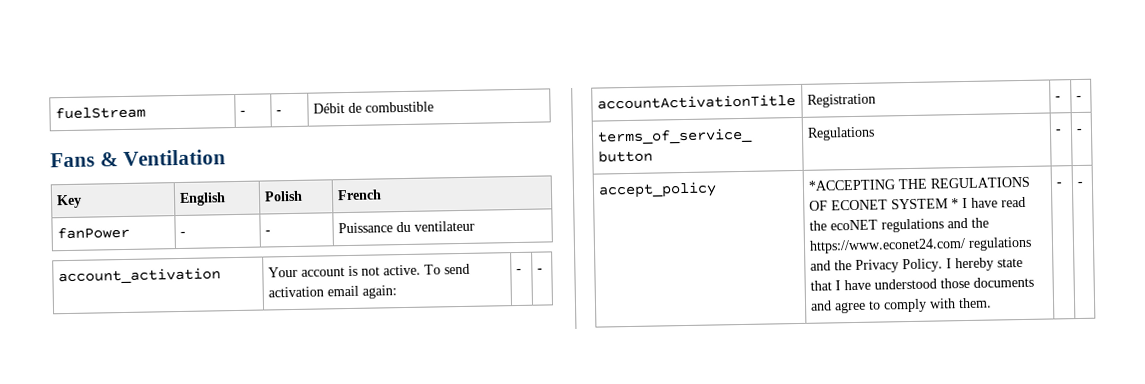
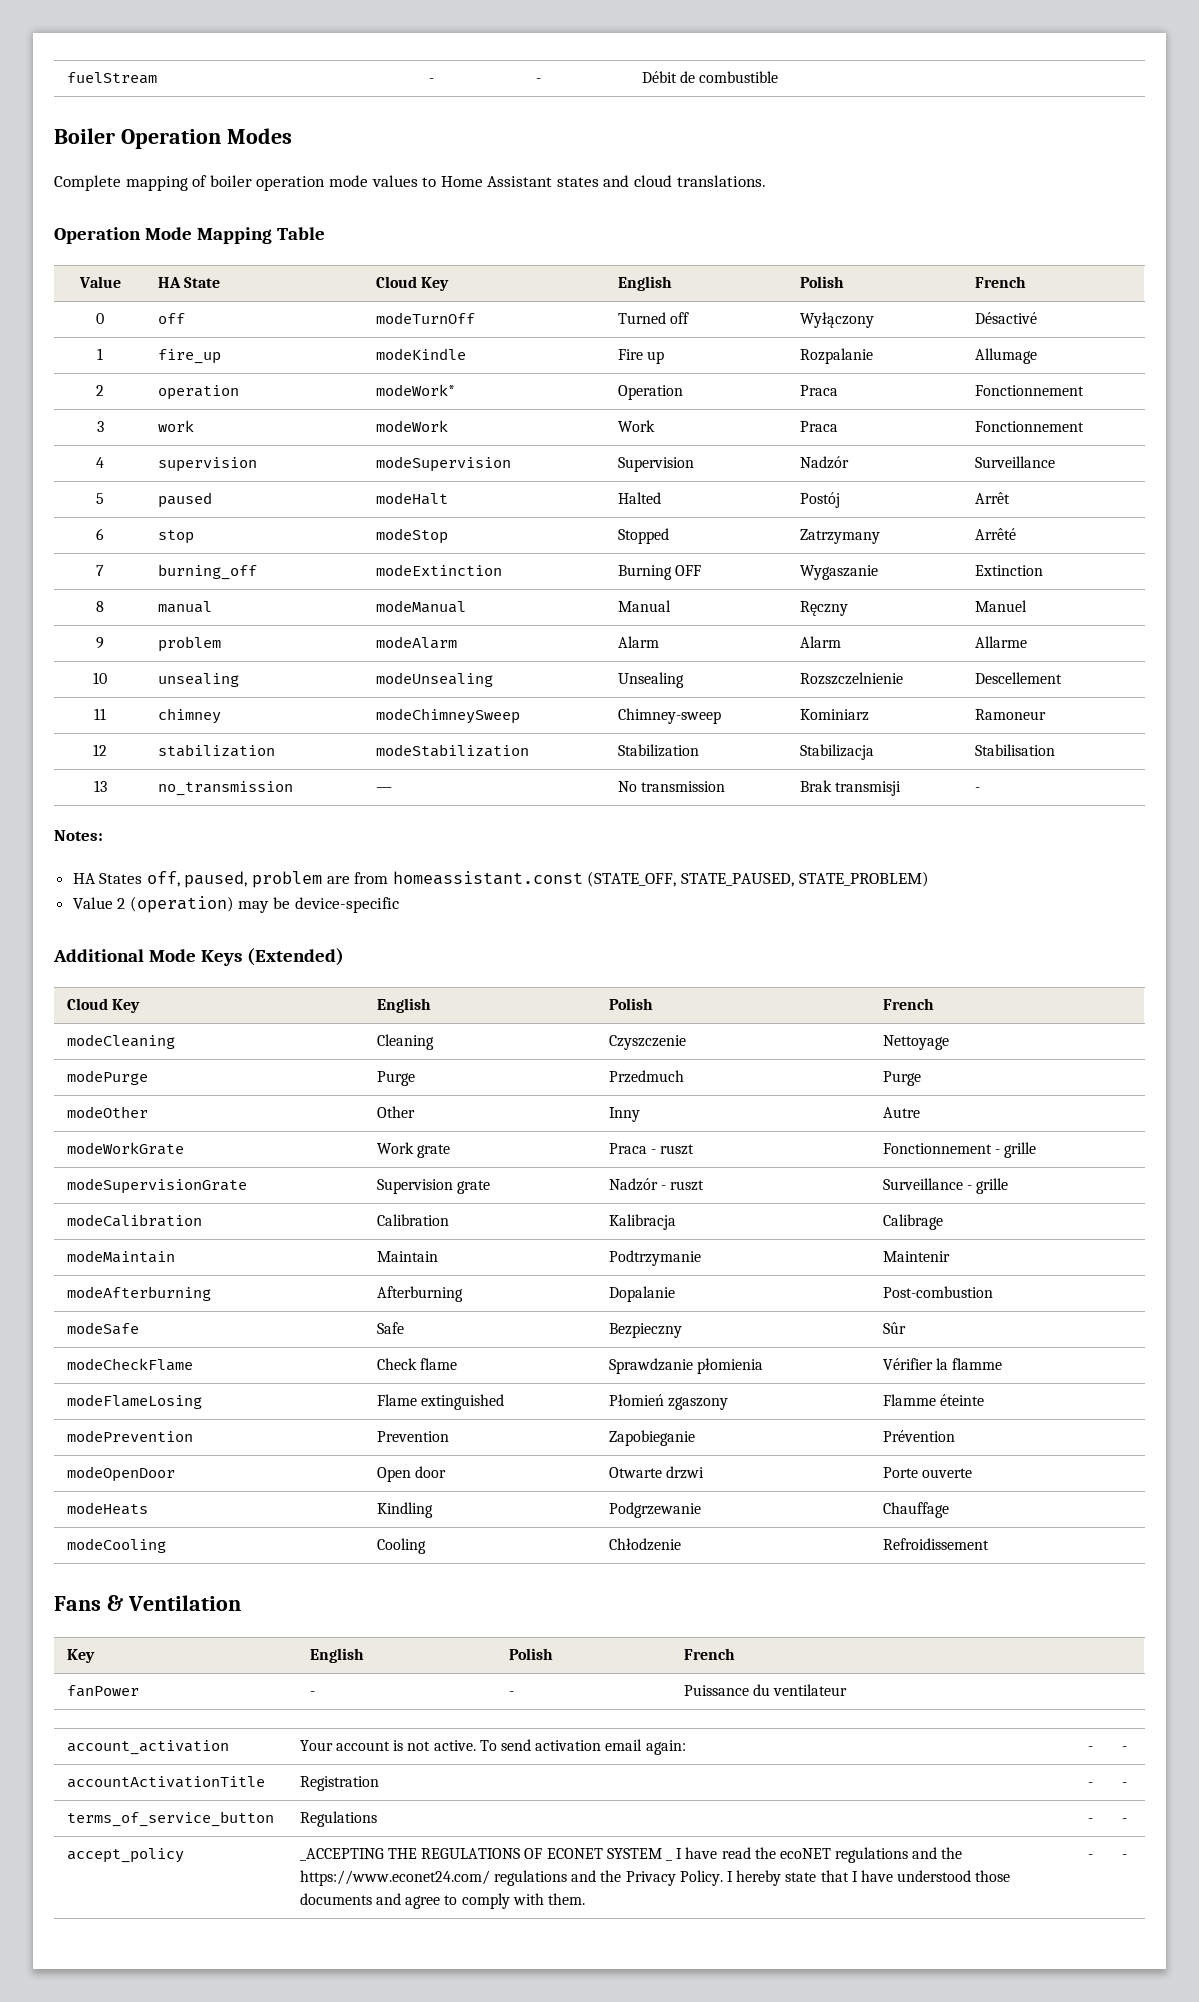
(435, 107) none -> [54,128,292,149] [54,175,766,191] [54,227,326,244] [78,276,121,288] [157,277,221,288] [375,276,450,291] [617,276,672,291] [799,276,844,288] [974,276,1026,288] [96,313,104,324] [157,313,185,324] [375,312,475,324] [617,312,690,324] [799,312,874,328] [974,312,1037,324] [97,348,103,360] [157,349,221,364] [375,348,466,360] [617,349,665,364] [799,348,873,364] [974,348,1037,364] [96,385,104,396] [157,385,239,400] [375,384,455,396] [617,385,683,400] [799,385,838,396] [974,385,1084,396] [96,421,104,432] [157,420,194,432] [375,420,448,432] [617,420,655,432] [799,421,838,432] [974,421,1084,432] [96,457,104,468] [157,457,257,472] [375,456,511,472] [617,457,694,472] [799,456,849,469] [974,456,1055,468] [96,493,104,504] [157,492,212,508] [375,492,448,505] [617,492,661,504] [799,492,840,508] [974,492,1010,504] [96,528,104,540] [157,530,194,544] [375,528,448,544] [617,528,669,544] [799,529,880,544] [974,528,1016,540] [96,565,104,576] [157,564,257,580] [375,564,502,576] [617,565,702,580] [799,565,878,580] [974,565,1043,576] [96,601,104,612] [157,601,212,613] [375,600,466,613] [617,600,671,612] [799,601,848,616] [974,600,1027,612] [96,637,104,649] [157,636,221,652] [375,636,457,649] [617,636,659,648] [799,636,841,648] [974,636,1027,648] [93,672,107,684] [157,673,239,687] [375,672,493,687] [617,672,684,688] [799,672,903,685] [974,672,1062,684] [94,708,106,720] [157,708,221,724] [375,708,520,724] [617,708,721,724] [799,709,869,721] [974,709,1046,720] [93,744,107,756] [157,744,275,757] [375,744,529,757] [617,744,699,757] [799,744,874,760] [974,744,1055,756] [93,780,107,792] [157,781,293,796] [375,787,392,792] [617,781,726,792] [799,780,902,796] [974,787,980,792] [54,830,103,841] [72,871,929,888] [72,896,399,913] [53,948,345,966] [66,998,141,1013] [376,998,431,1013] [608,998,653,1010] [882,998,934,1010] [66,1034,175,1049] [376,1034,434,1050] [608,1035,686,1050] [882,1035,949,1050] [66,1070,148,1085] [376,1071,415,1086] [608,1070,684,1083] [882,1071,921,1086] [66,1106,148,1118] [376,1106,415,1118] [608,1107,640,1122] [882,1107,920,1118] [66,1142,184,1155] [376,1142,451,1158] [608,1143,695,1155] [882,1142,1037,1158] [66,1178,247,1194] [376,1179,491,1194] [608,1178,705,1191] [882,1178,1009,1194] [66,1214,202,1227] [376,1214,449,1226] [608,1214,676,1230] [882,1214,943,1230] [66,1250,175,1263] [376,1251,438,1262] [608,1250,701,1266] [882,1251,950,1262] [66,1286,211,1301] [376,1286,463,1302] [608,1286,675,1302] [882,1286,993,1298] [66,1322,139,1335] [376,1322,404,1334] [608,1323,682,1338] [882,1322,906,1334] [66,1358,193,1371] [376,1358,458,1370] [608,1358,764,1374] [882,1358,1003,1370] [66,1394,202,1409] [376,1394,505,1410] [608,1394,729,1410] [882,1394,985,1406] [66,1430,193,1442] [376,1431,449,1442] [608,1430,695,1446] [882,1430,955,1442] [66,1466,175,1482] [376,1466,447,1482] [608,1466,705,1479] [882,1467,973,1478] [66,1502,148,1515] [376,1502,433,1518] [608,1502,701,1518] [882,1502,949,1518] [66,1538,166,1553] [376,1538,426,1554] [608,1538,681,1551] [882,1538,989,1550] // Boiler Operation Modes // Complete mapping of boiler operation mode values to Home Assistant states and cloud translations. // Operation Mode Mapping Table // Value | HA State | Cloud Key | English | Polish | French // 0 | off | modeTurnOff | Turned off | Wyłączony | Désactivé // 1 | fire_up | modeKindle | Fire up | Rozpalanie | Allumage // 2 | operation | modeWork* | Operation | Praca | Fonctionnement // 3 | work | modeWork | Work | Praca | Fonctionnement // 4 | supervision | modeSupervision | Supervision | Nadzór | Surveillance // 5 | paused | modeHalt | Halted | Postój | Arrêt // 6 | stop | modeStop | Stopped | Zatrzymany | Arrêté // 7 | burning_off | modeExtinction | Burning OFF | Wygaszanie | Extinction // 8 | manual | modeManual | Manual | Ręczny | Manuel // 9 | problem | modeAlarm | Alarm | Alarm | Allarme // 10 | unsealing | modeUnsealing | Unsealing | Rozszczelnienie | Descellement // 11 | chimney | modeChimneySweep | Chimney-sweep | Kominiarz | Ramoneur // 12 | stabilization | modeStabilization | Stabilization | Stabilizacja | Stabilisation // 13 | no_transmission | — | No transmission | Brak transmisji | - // Notes: // HA States off, paused, problem are from homeassistant.const (STATE_OFF, STATE_PAUSED, STATE_PROBLEM) // Value 2 (operation) may be device-specific // Additional Mode Keys (Extended) // Cloud Key | English | Polish | French // modeCleaning | Cleaning | Czyszczenie | Nettoyage // modePurge | Purge | Przedmuch | Purge // modeOther | Other | Inny | Autre // modeWorkGrate | Work grate | Praca - ruszt | Fonctionnement - grille // modeSupervisionGrate | Supervision grate | Nadzór - ruszt | Surveillance - grille // modeCalibration | Calibration | Kalibracja | Calibrage // modeMaintain | Maintain | Podtrzymanie | Maintenir // modeAfterburning | Afterburning | Dopalanie | Post-combustion // modeSafe | Safe | Bezpieczny | Sûr // modeCheckFlame | Check flame | Sprawdzanie płomienia | Vérifier la flamme // modeFlameLosing | Flame extinguished | Płomień zgaszony | Flamme éteinte // modePrevention | Prevention | Zapobieganie | Prévention // modeOpenDoor | Open door | Otwarte drzwi | Porte ouverte // modeHeats | Kindling | Podgrzewanie | Chauffage // modeCooling | Cooling | Chłodzenie | Refroidissement
[808,179,897,191] *ACCEPTING -> [299,1848,384,1861] _ACCEPTING
[951,198,960,209] * -> [665,1859,672,1861] _

